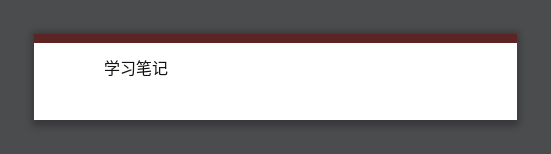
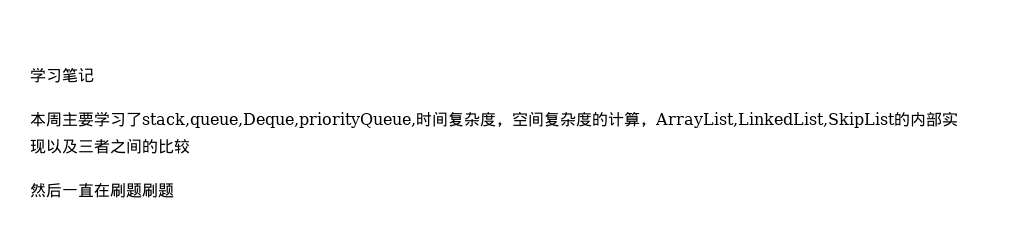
(168, 68) none -> [30,111,958,128] [30,138,190,154] [30,183,174,198] // 本周主要学习了stack,queue,Deque,priorityQueue,时间复杂度，空间复杂度的计算，ArrayList,LinkedList,SkipList的内部实现以及三者之间的比较 // 然后一直在刷题刷题

